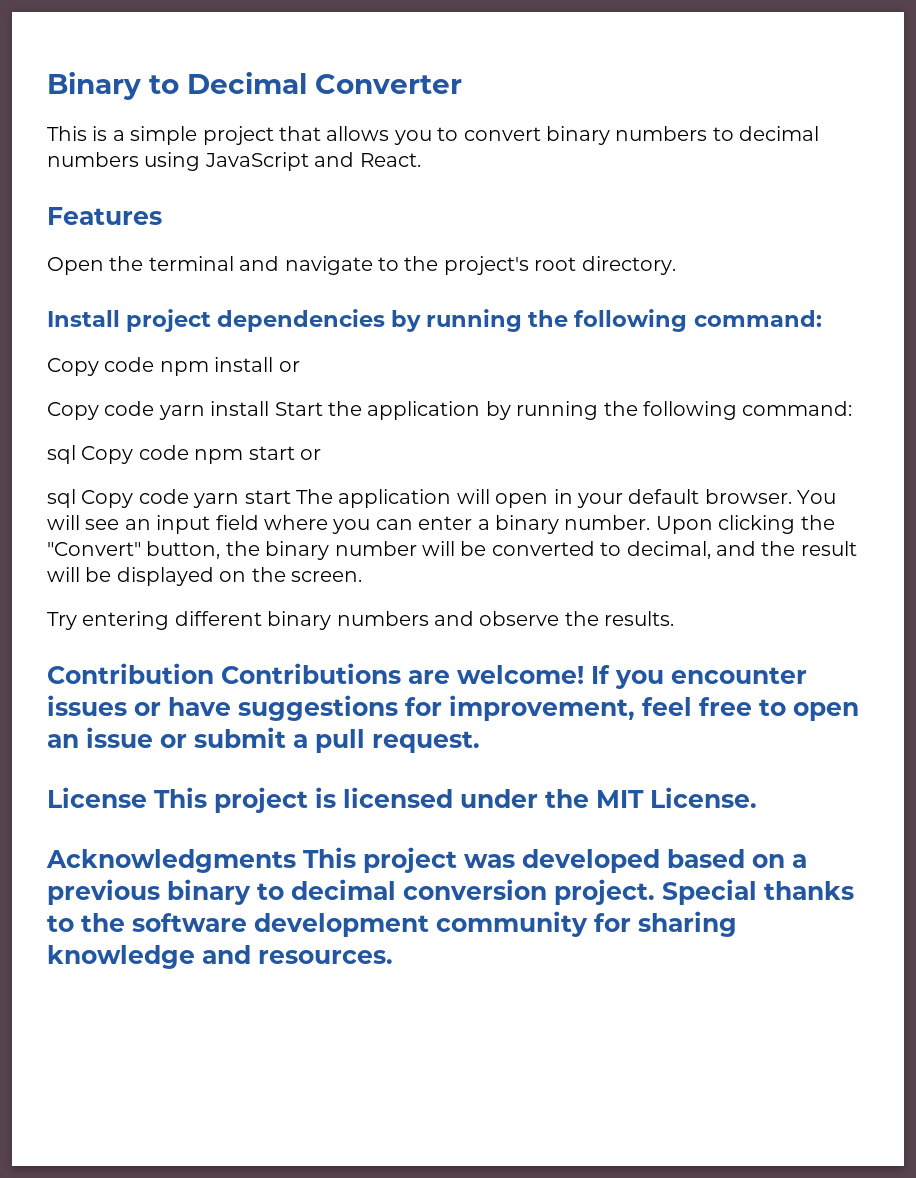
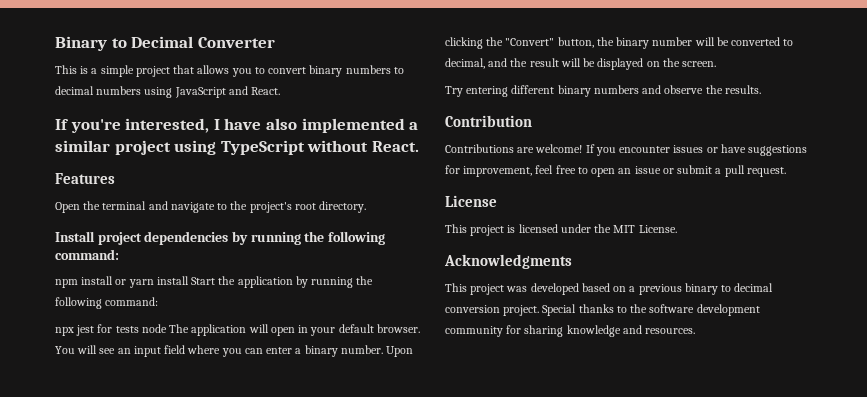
(421, 160) none -> [55,118,419,133] [55,140,419,155] // If you're interested, I have also implemented a similar project using TypeScript without React.
[47,357,155,376] Copy code -> (119, 254) none
[47,401,155,420] // Copy code -> (127, 282) none
[47,445,321,464] [47,489,291,508] sql Copy code npm start or // sql Copy code yarn start -> [55,324,167,336] npx jest for tests node
(214, 673) none -> (532, 121) //
(147, 797) none -> (497, 201) //
(296, 861) none -> (572, 261) //

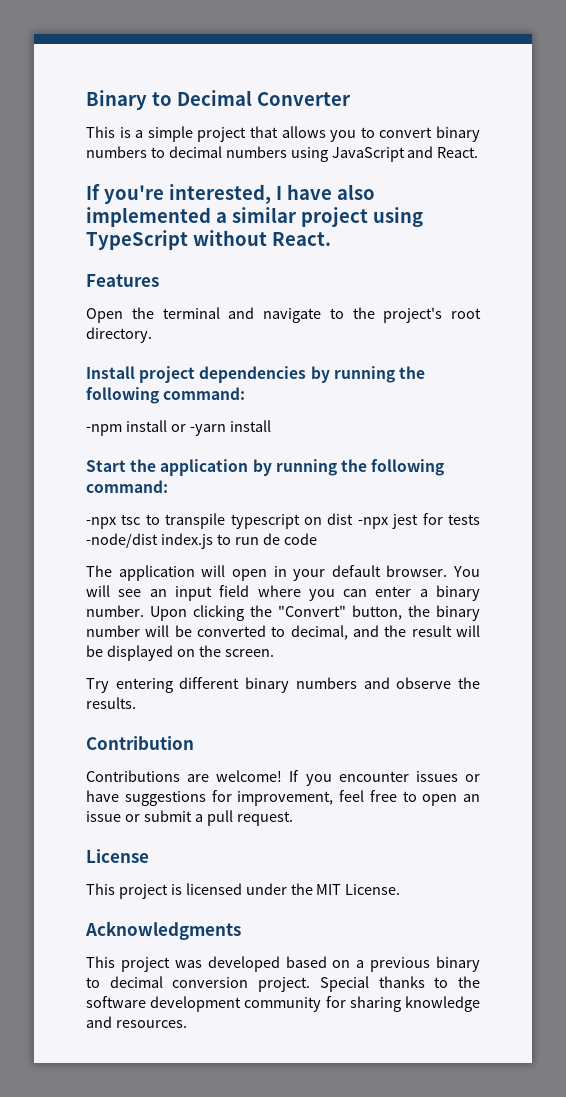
[55,279,78,288] npm -> [86,424,122,436] -npm
[128,276,189,288] yarn install -> [189,420,271,436] -yarn install //
[55,324,167,336] npx jest for tests node -> [86,513,480,529] [86,533,317,549] -npx tsc to transpile typescript on dist -npx jest for tests -node/dist index.js to run de code //

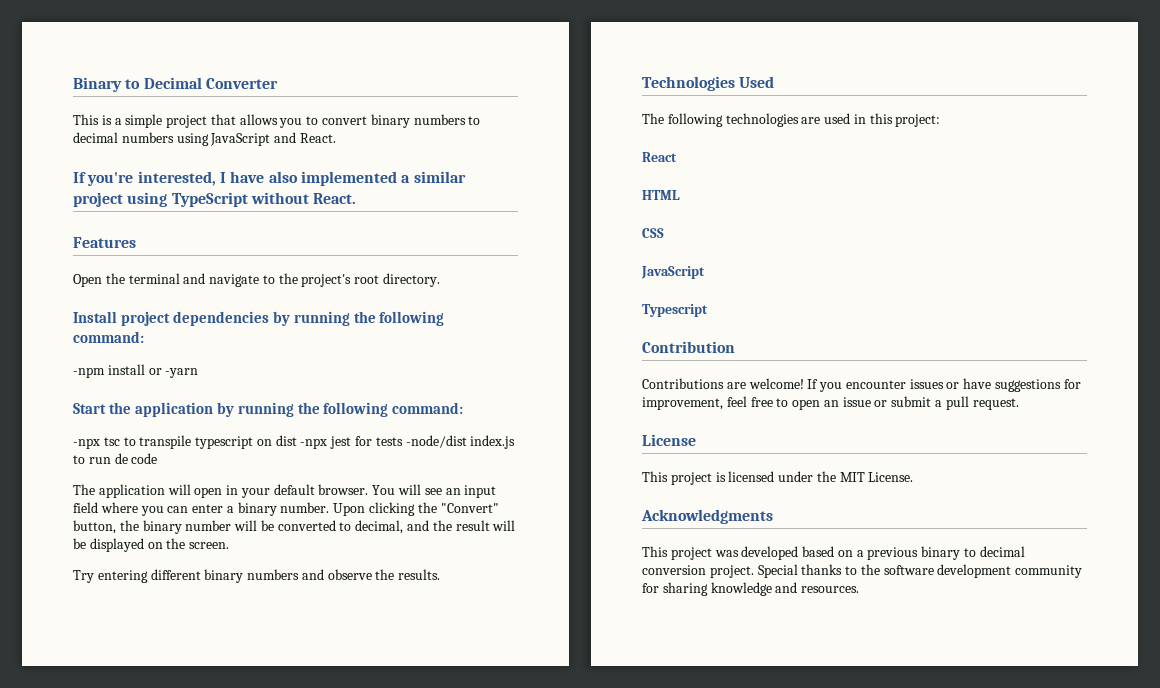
[229,420,271,432] install -> (199, 373) none
(136, 703) none -> [642,76,775,91] [642,113,941,127] [642,152,677,162] [642,190,680,200] [642,228,664,238] [641,266,705,279] [642,304,708,317] // Technologies Used // The following technologies are used in this project: // React // HTML // CSS // JavaScript // Typescript

